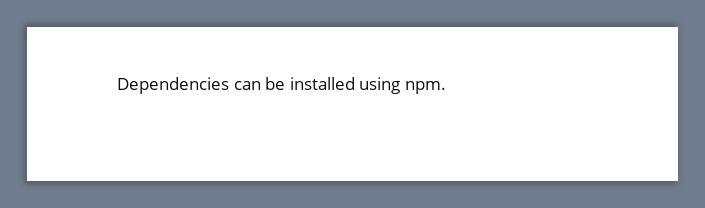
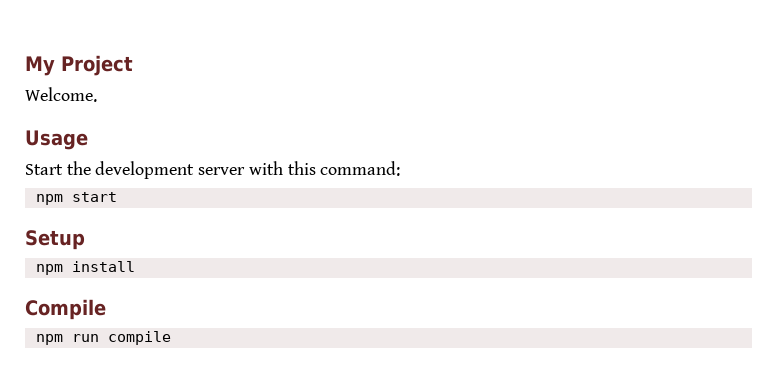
[117,77,446,94] Dependencies can be installed using npm. -> [25,55,133,76] [25,87,97,102] [25,130,88,150] [25,161,401,179] [35,192,117,205] [25,230,85,250] [35,261,135,275] [25,299,106,320] [35,331,171,345] My Project // Welcome. // Usage // Start the development server with this command: // npm start // Setup // npm install // Compile // npm run compile

